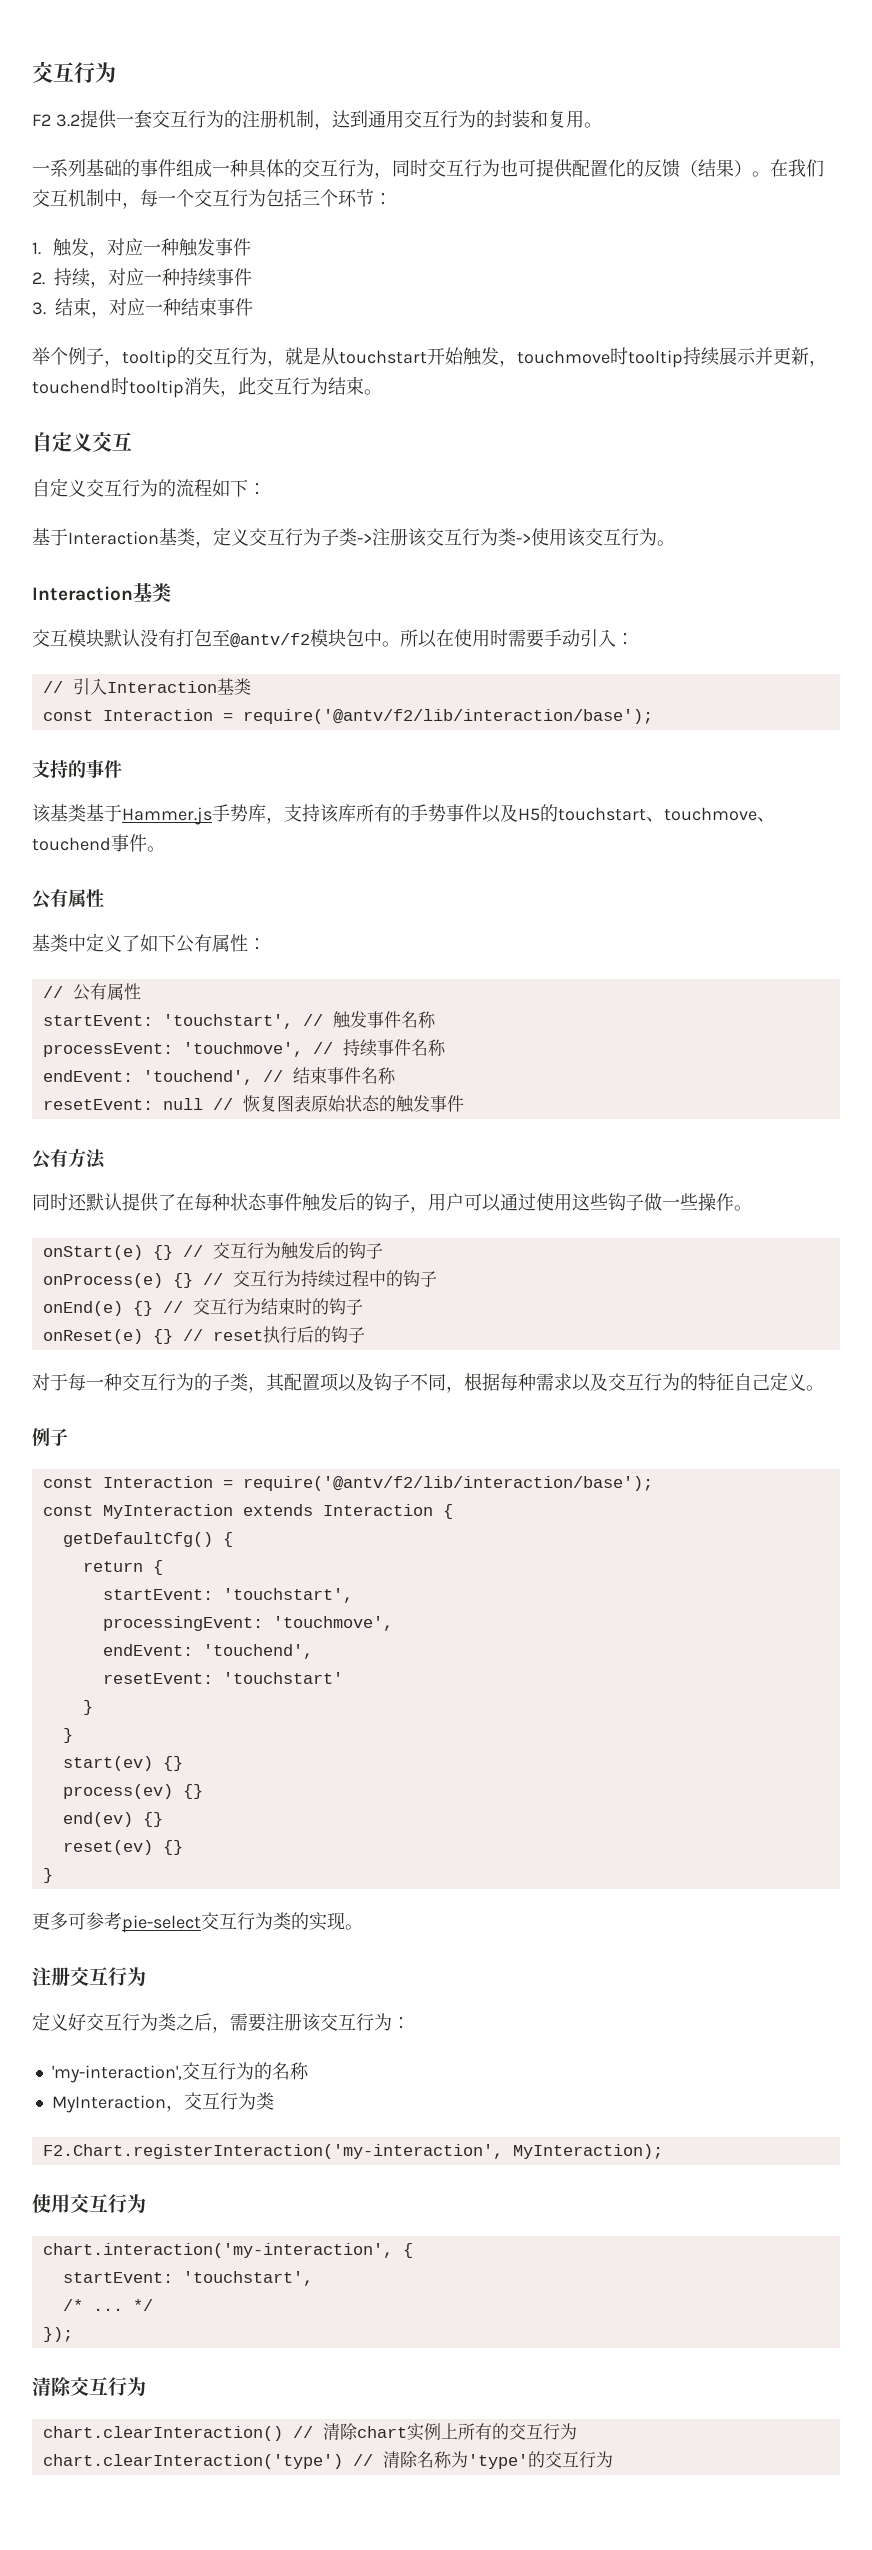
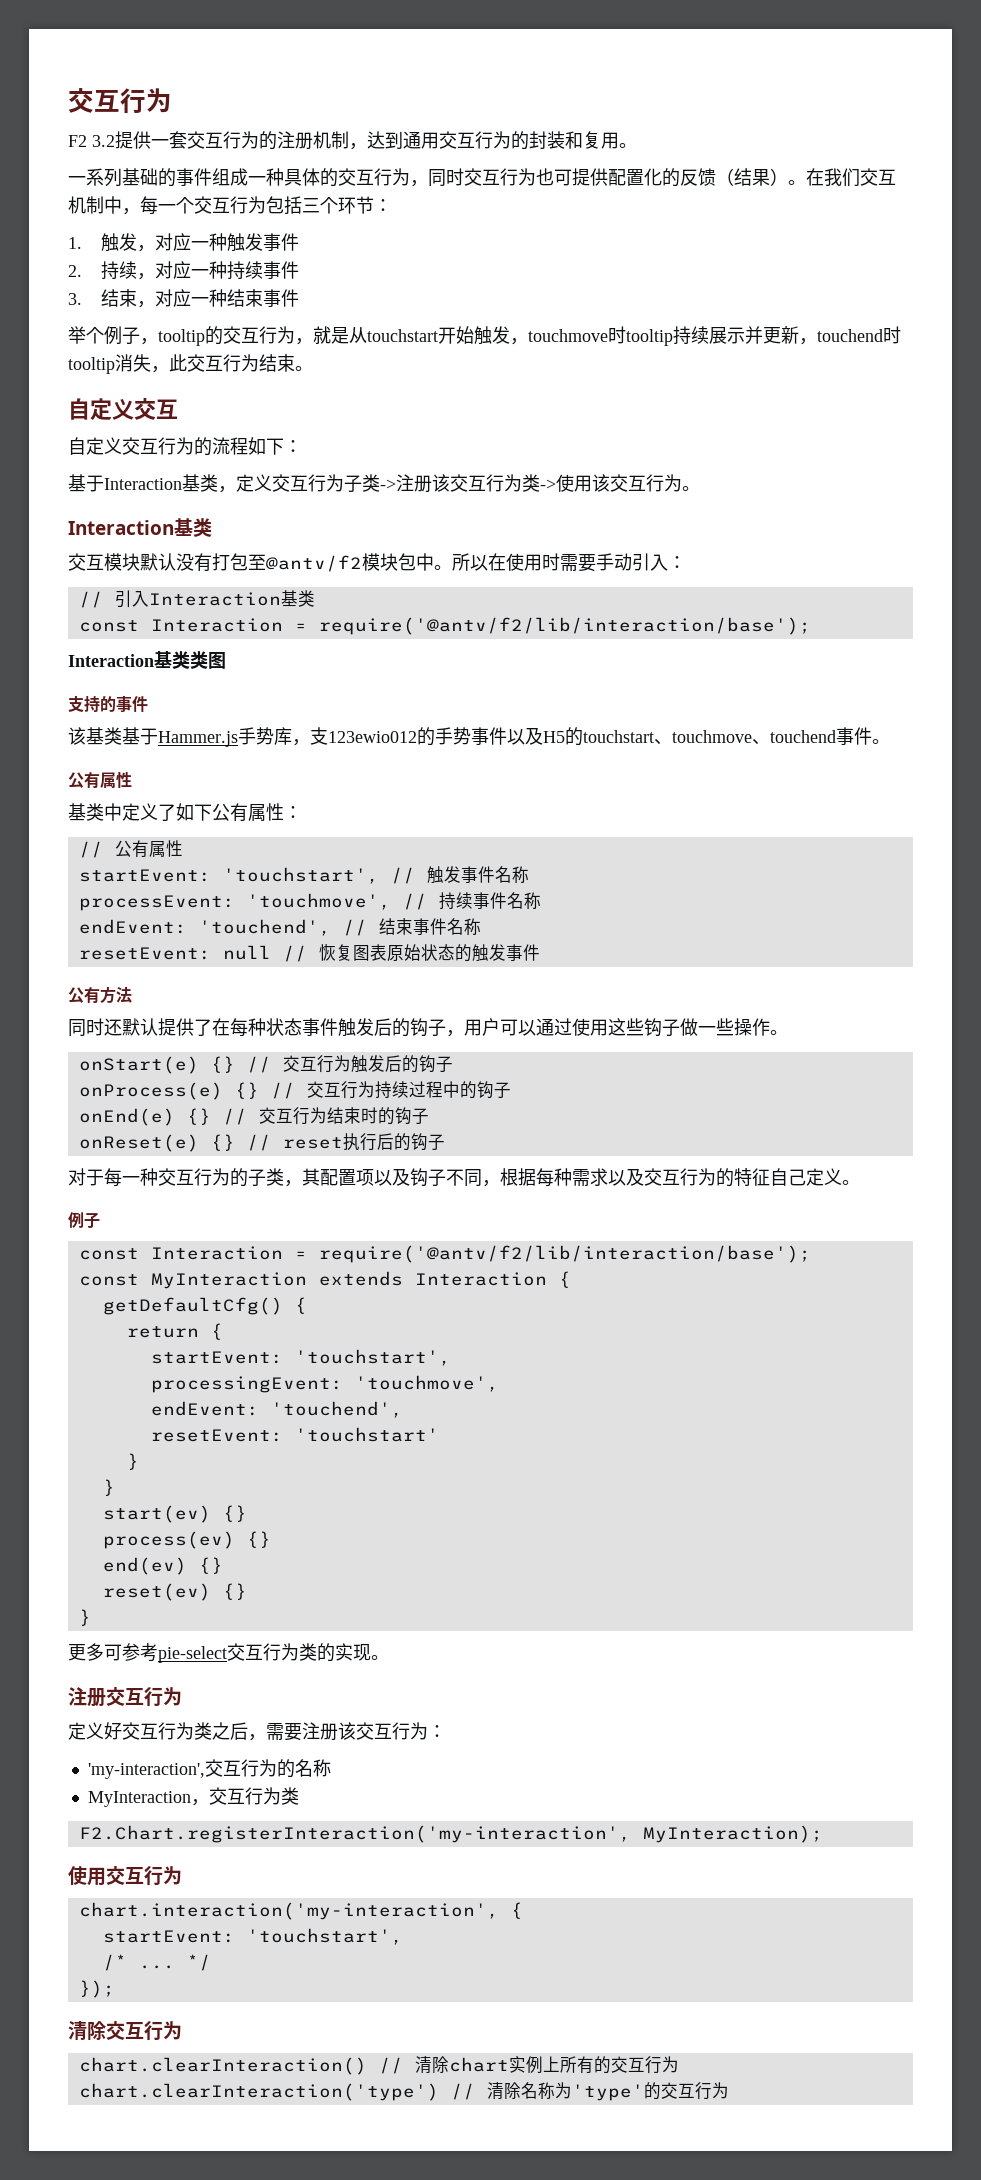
(653, 716) none -> [68,651,226,669] // Interaction基类类图
[302,804,392,823] 持该库所有 -> [328,731,417,743] 123ewio012

